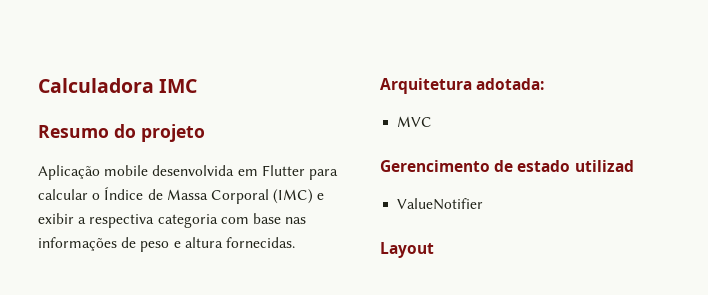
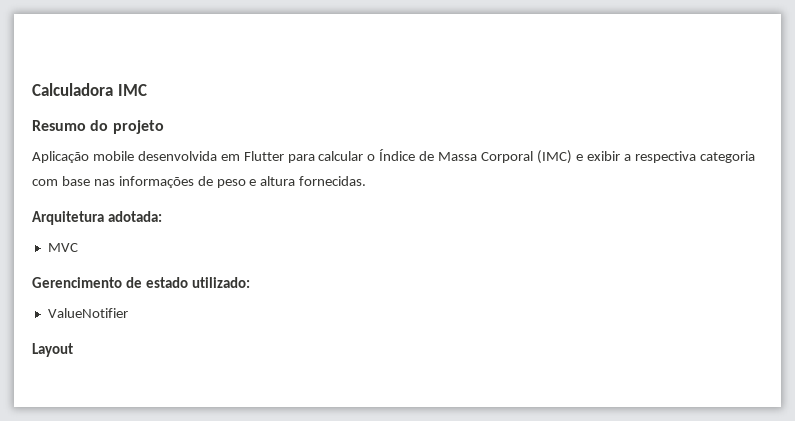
[574,160,634,172] utilizad -> [192,277,251,288] utilizado:

